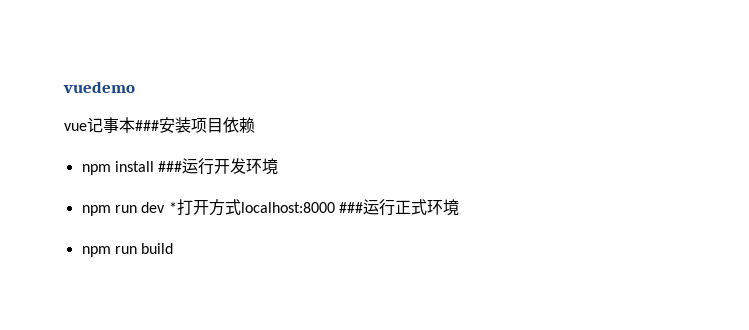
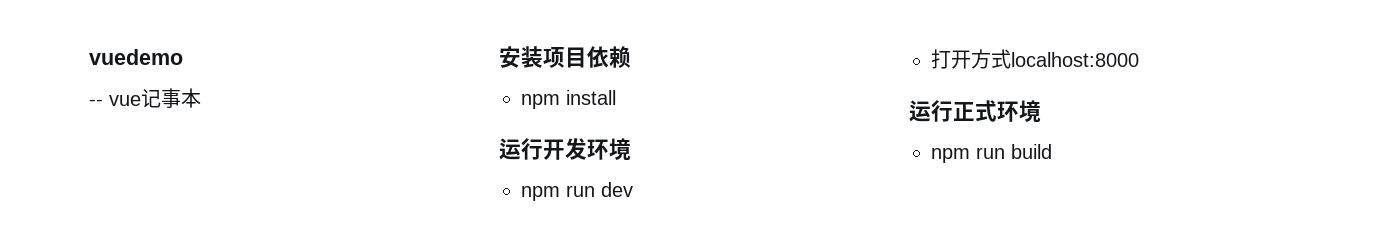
(135, 87) none -> [89,99,103,106] --
[135,120,159,131] ### -> (201, 98) //
[158,161,183,172] ### -> (616, 97) //
[168,202,177,213] * -> (633, 189) //
[338,202,363,213] ### -> (1139, 59) //

